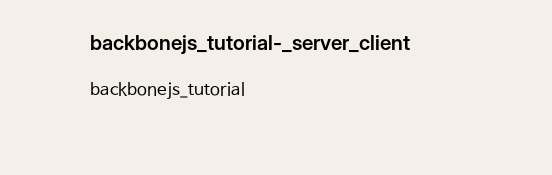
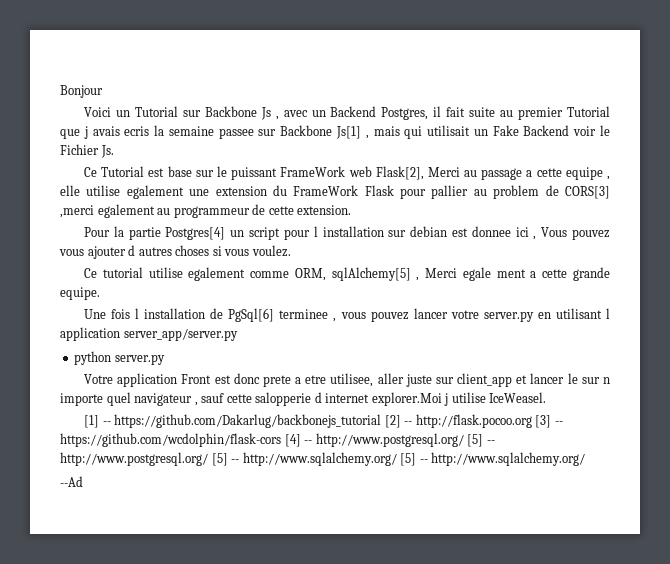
[90,35,410,55] [90,82,245,100] backbonejs_tutorial-_server_client // backbonejs_tutorial -> [60,85,103,98] [83,106,610,120] [60,125,610,139] [60,144,114,158] [83,166,611,180] [60,185,610,199] [60,204,352,218] [83,226,610,240] [59,245,291,259] [83,267,611,281] [60,287,100,300] [83,308,611,322] [60,327,238,341] [74,351,165,365] [83,373,610,387] [60,392,547,406] [83,414,563,428] [60,433,495,447] [60,452,586,466] [60,476,83,487] Bonjour // Voici un Tutorial sur Backbone Js , avec un Backend Postgres, il fait suite au premier Tutorial que j avais ecris la semaine passee sur Backbone Js[1] , mais qui utilisait un Fake Backend voir le Fichier Js. // Ce Tutorial est base sur le puissant FrameWork web Flask[2], Merci au passage a cette equipe , elle utilise egalement une extension du FrameWork Flask pour pallier au problem de CORS[3] ,merci egalement au programmeur de cette extension. // Pour la partie Postgres[4] un script pour l installation sur debian est donnee ici , Vous pouvez vous ajouter d autres choses si vous voulez. // Ce tutorial utilise egalement comme ORM, sqlAlchemy[5] , Merci egale ment a cette grande equipe. // Une fois l installation de PgSql[6] terminee , vous pouvez lancer votre server.py en utilisant l application server_app/server.py // python server.py // Votre application Front est donc prete a etre utilisee, aller juste sur client_app et lancer le sur n importe quel navigateur , sauf cette salopperie d internet explorer.Moi j utilise IceWeasel. // [1] -- https://github.com/Dakarlug/backbonejs_tutorial [2] -- http://flask.pocoo.org [3] -- https://github.com/wcdolphin/flask-cors [4] -- http://www.postgresql.org/ [5] -- http://www.postgresql.org/ [5] -- http://www.sqlalchemy.org/ [5] -- http://www.sqlalchemy.org/ // --Ad

